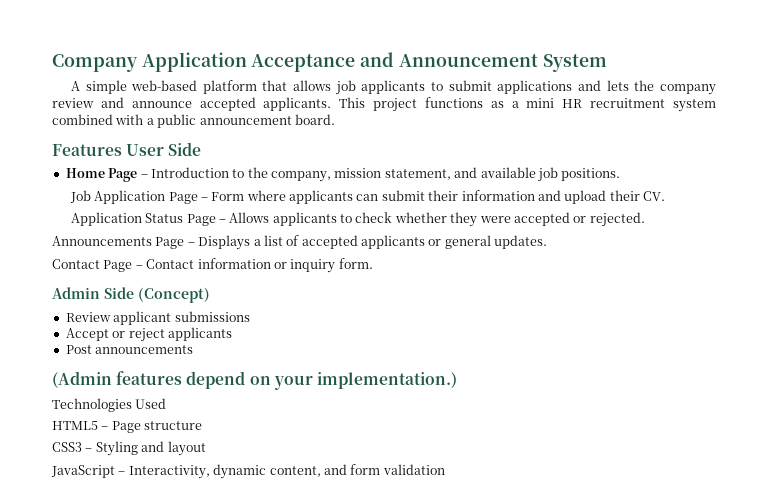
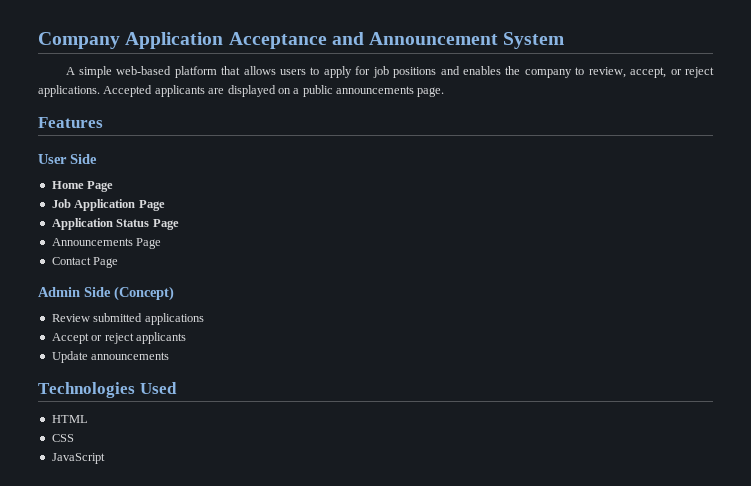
[335,80,716,95] [52,97,716,112] [52,114,335,128] job applicants to submit applications and lets the company review and announce accepted applicants. This project functions as a mini HR recruitment system combined with a public announcement board. -> [280,66,714,78] [38,85,445,97] users to apply for job positions and enables the company to review, accept, or reject applications. Accepted applicants are displayed on a public announcements page.
(122, 150) none -> (103, 122) //
[140,167,621,182] [69,190,666,204] [70,212,645,227] [52,235,548,250] [52,258,373,273] – Introduction to the company, mission statement, and available job positions. // Job Application Page – Form where applicants can submit their information and upload their CV. // Application Status Page – Allows applicants to check whether they were accepted or rejected. // Announcements Page – Displays a list of accepted applicants or general updates. // Contact Page – Contact information or inquiry form. -> [51,199,165,211] [51,218,179,230] [51,238,162,249] [51,257,119,268] // Job Application Page // Application Status Page // Announcements Page // Contact Page
[113,311,250,325] applicant submissions -> [93,313,204,325] submitted applications
[65,345,92,354] Post -> [51,351,88,363] Update
[52,371,457,390] [52,398,167,412] [52,421,203,433] [52,441,206,456] [51,464,445,479] (Admin features depend on your implementation.) // Technologies Used // HTML5 – Page structure // CSS3 – Styling and layout // JavaScript – Interactivity, dynamic content, and form validation -> [38,382,177,398] [51,415,88,423] [51,434,74,442] [51,453,105,464] Technologies Used // HTML // CSS // JavaScript

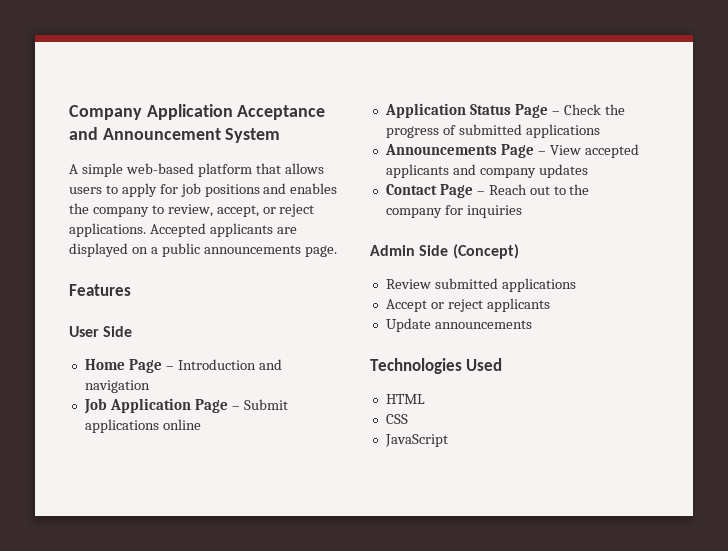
(114, 186) none -> [165,359,282,370] [84,380,150,393] – Introduction and navigation
(165, 205) none -> [231,399,288,410] [84,419,201,433] – Submit applications online
[51,238,162,249] [51,257,119,268] // Announcements Page // Contact Page -> [551,104,625,115] [385,124,600,138] [384,144,639,158] [385,164,588,178] [385,184,590,198] [385,205,522,218] – Check the progress of submitted applications // Announcements Page – View accepted applicants and company updates // Contact Page – Reach out to the company for inquiries

